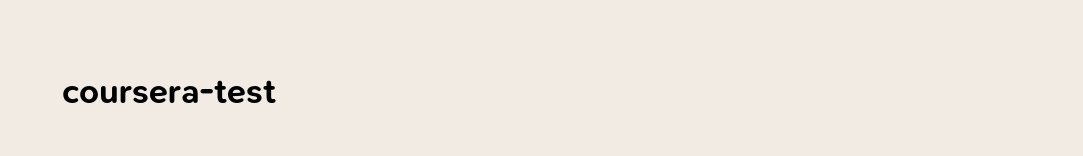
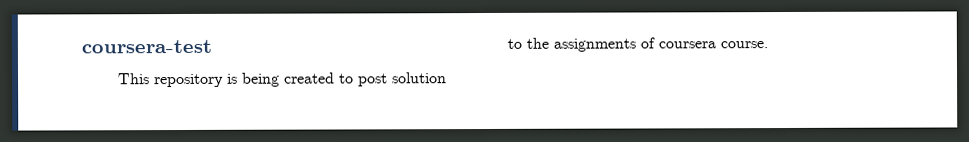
(276, 92) none -> [117,72,447,88] [507,37,768,52] // This repository is being created to post solution to the assignments of coursera course.

